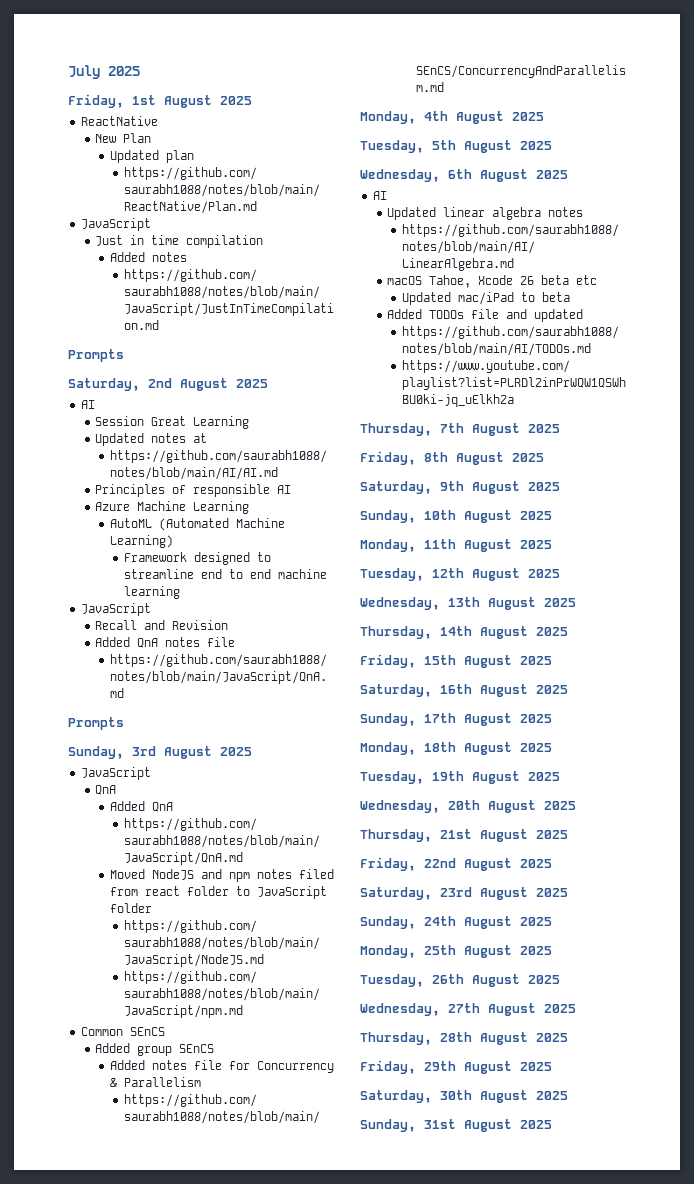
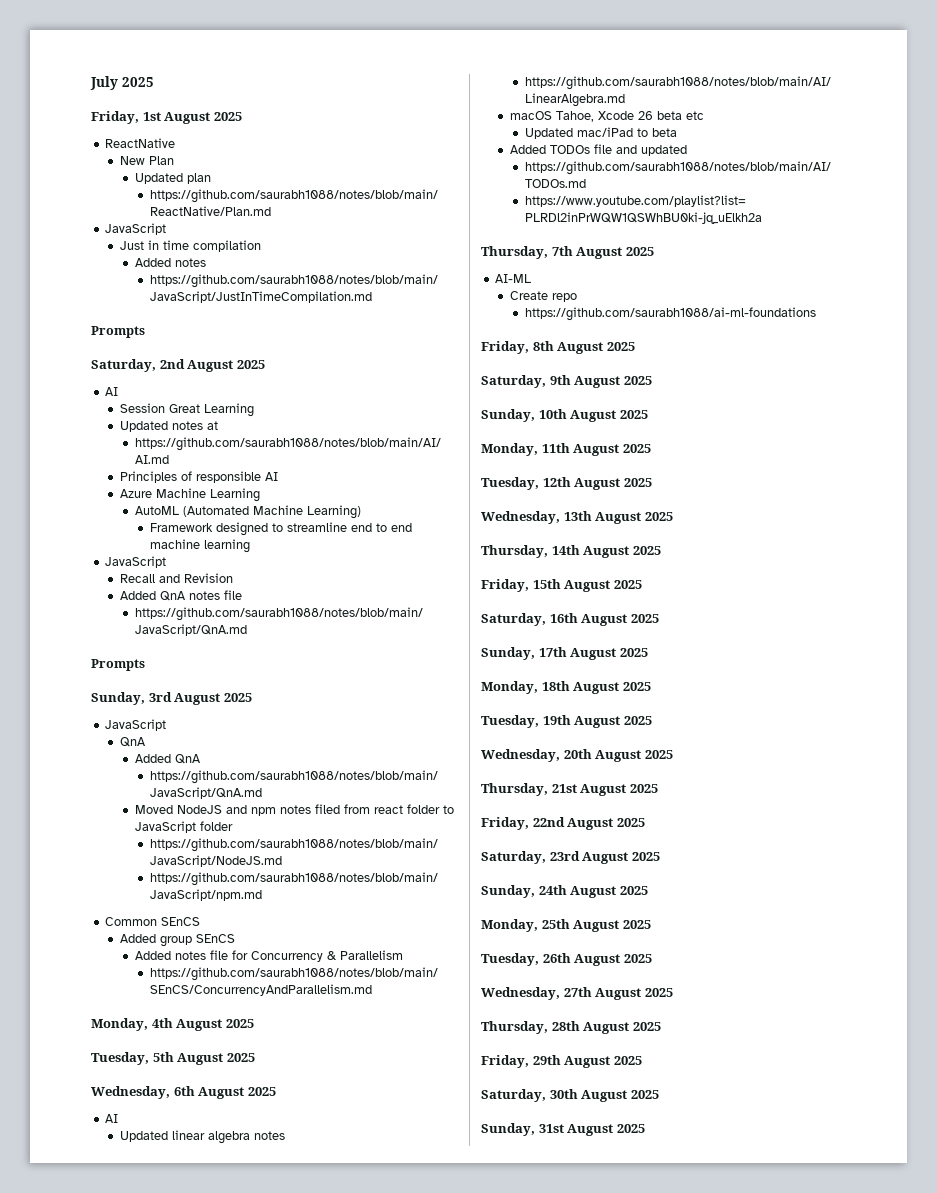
(560, 428) none -> [494,274,531,283] [509,291,577,302] [524,307,816,321] // AI-ML // Create repo // https://github.com/saurabh1088/ai-ml-foundations

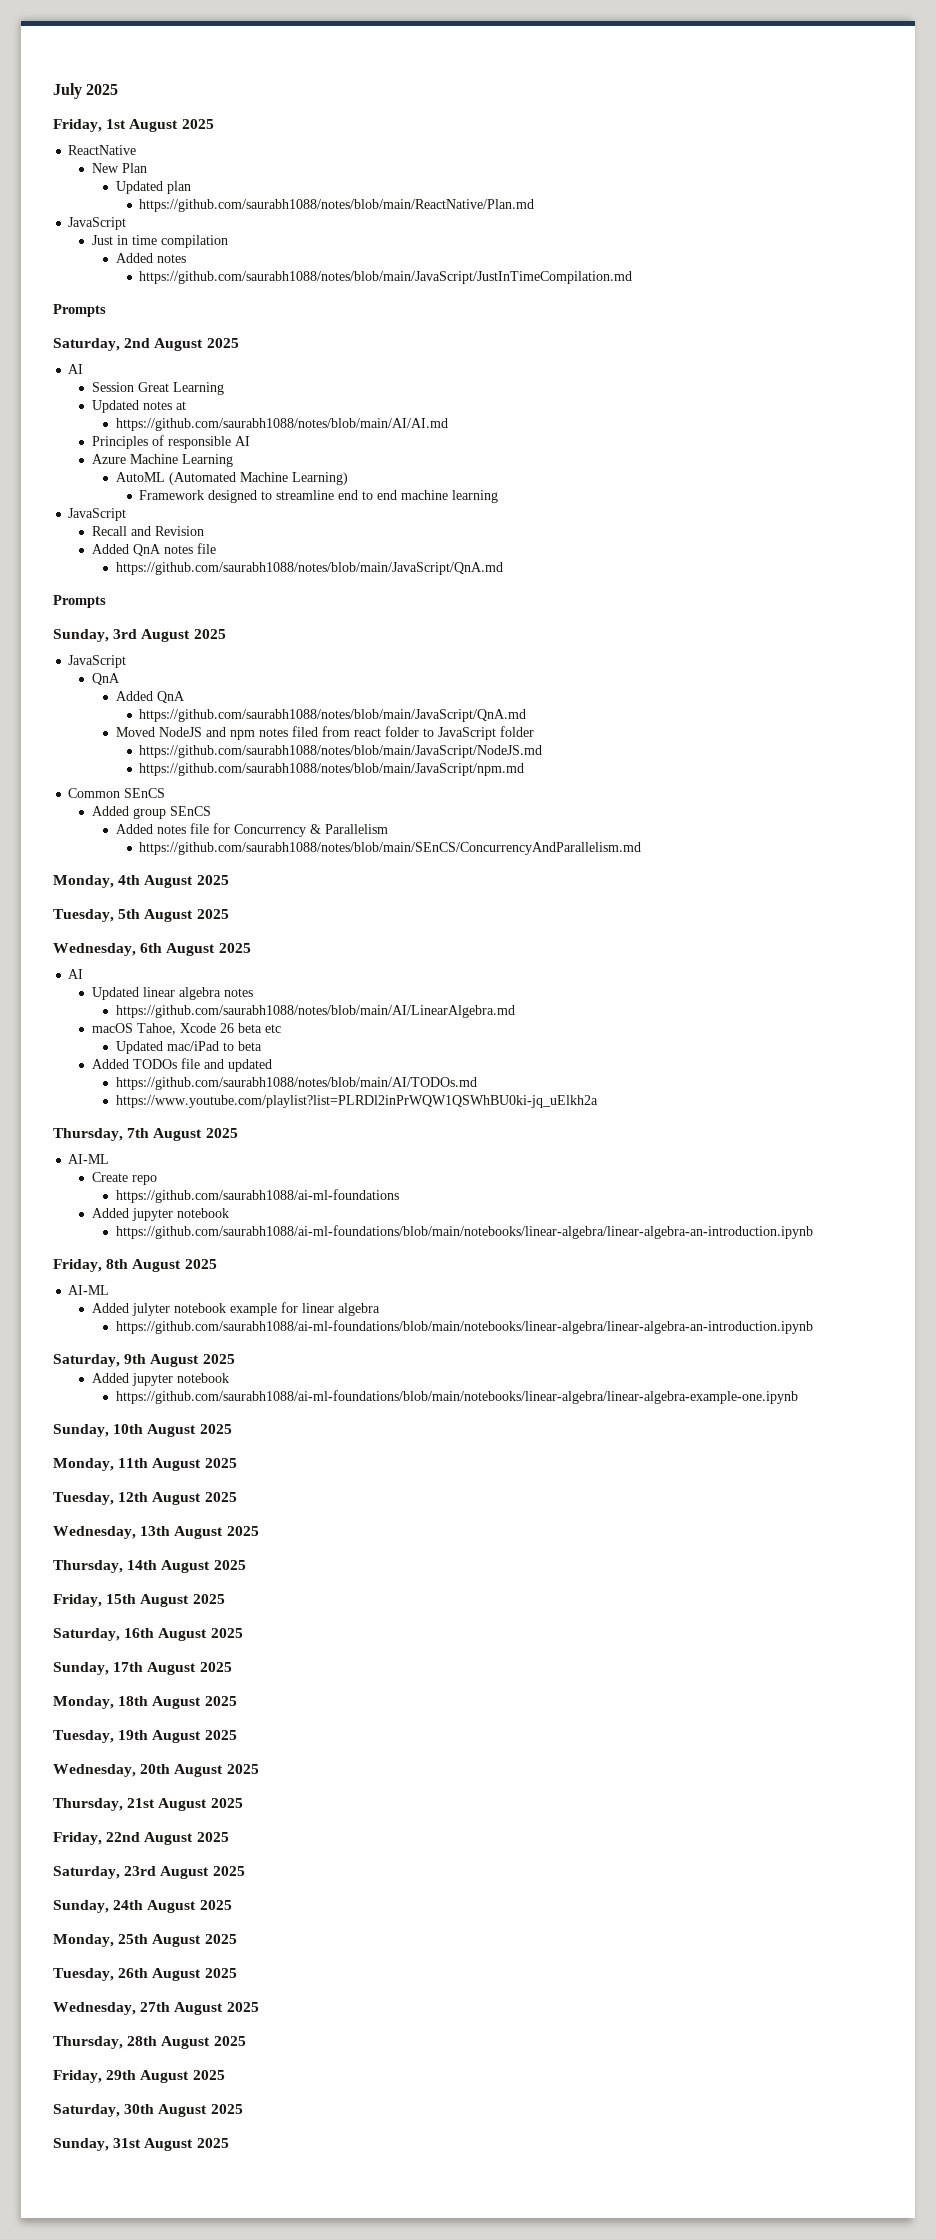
(816, 314) none -> [92,1208,230,1221] [115,1225,813,1239] // Added jupyter notebook // https://github.com/saurabh1088/ai-ml-foundations/blob/main/notebooks/linear-algebra/linear-algebra-an-introduction.ipynb
(635, 346) none -> [68,1285,110,1295] [92,1302,381,1316] [115,1320,813,1334] // AI-ML // Added julyter notebook example for linear algebra // https://github.com/saurabh1088/ai-ml-foundations/blob/main/notebooks/linear-algebra/linear-algebra-an-introduction.ipynb
(652, 380) none -> [92,1373,230,1386] [115,1390,798,1404] // Added jupyter notebook // https://github.com/saurabh1088/ai-ml-foundations/blob/main/notebooks/linear-algebra/linear-algebra-example-one.ipynb

